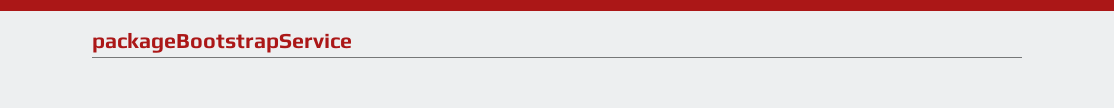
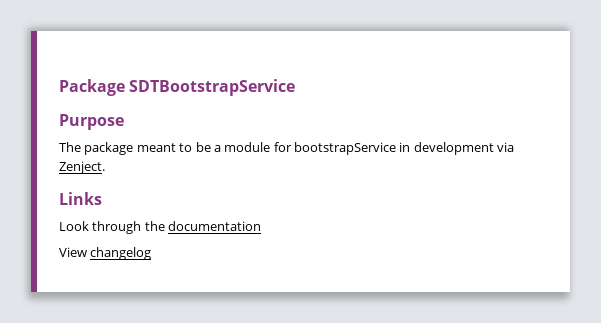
[92,32,352,53] packageBootstrapService -> [59,79,296,96] [59,114,124,130] [59,142,515,155] [59,161,105,174] [59,192,102,205] [59,221,262,234] [59,247,152,260] Package SDTBootstrapService // Purpose // The package meant to be a module for bootstrapService in development via Zenject. // Links // Look through the documentation // View changelog

